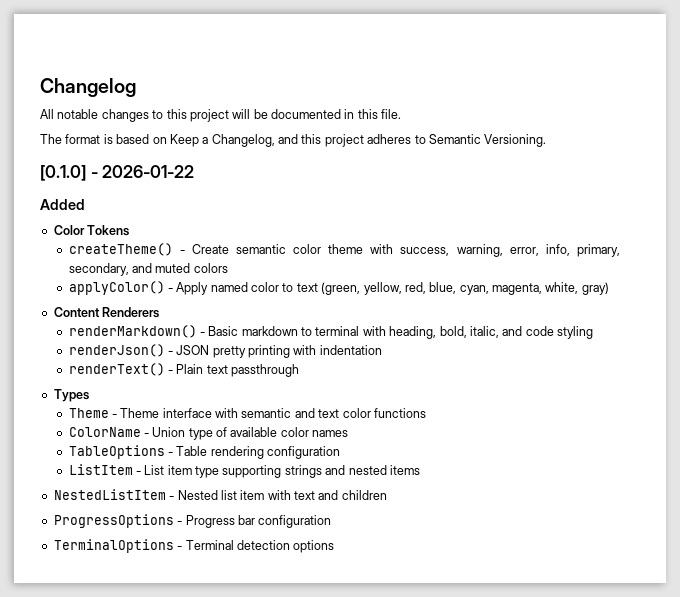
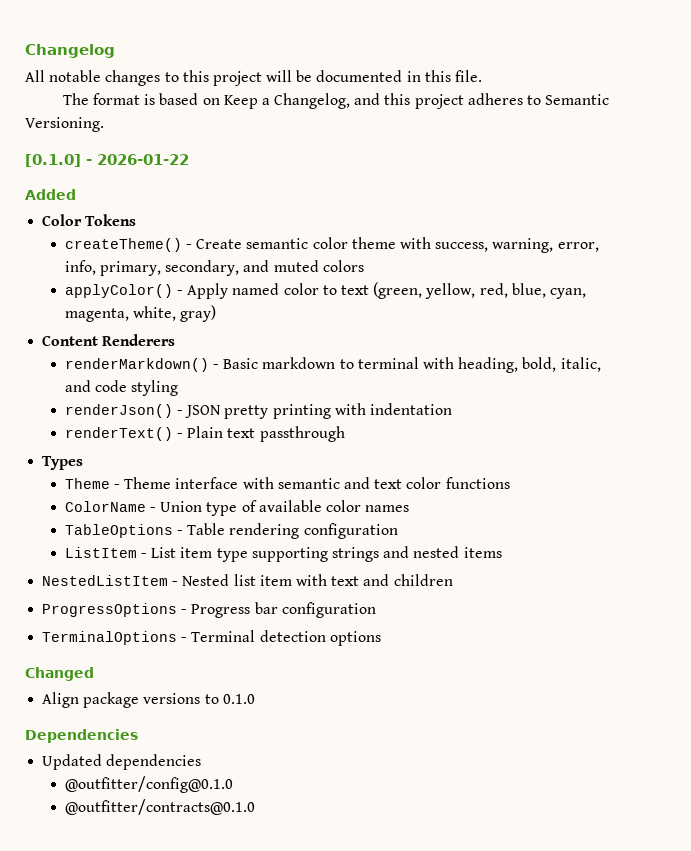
(335, 546) none -> [25,667,94,681] [42,692,255,708] [25,729,138,743] [42,754,202,770] [64,776,233,793] [64,799,255,815] // Changed // Align package versions to 0.1.0 // Dependencies // Updated dependencies // @outfitter/config@0.1.0 // @outfitter/contracts@0.1.0

